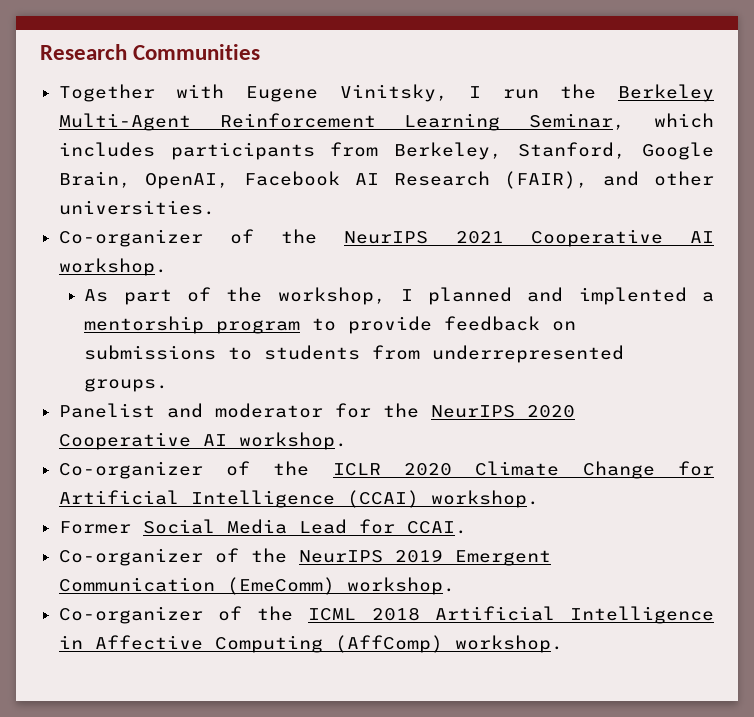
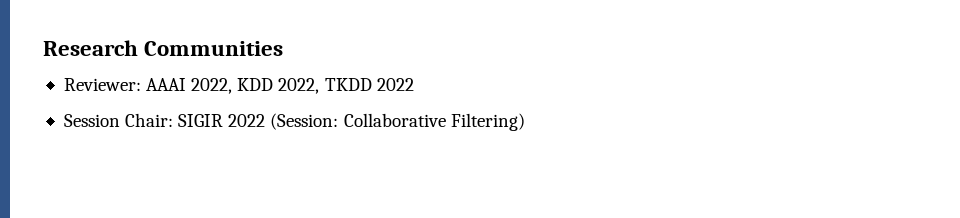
[58,84,714,102] [58,113,714,131] [58,142,715,160] [58,171,714,189] [58,200,215,215] [58,229,714,247] [58,258,167,276] [84,287,714,305] [84,316,577,334] [84,345,625,363] [84,378,169,392] [58,403,575,418] [58,432,347,450] [58,461,714,479] [58,490,539,508] [58,519,467,534] [58,548,551,566] [58,577,455,595] [58,606,714,624] [58,635,563,653] Together with Eugene Vinitsky, I run the Berkeley Multi-Agent Reinforcement Learning Seminar, which includes participants from Berkeley, Stanford, Google Brain, OpenAI, Facebook AI Research (FAIR), and other universities. // Co-organizer of the NeurIPS 2021 Cooperative AI workshop. // As part of the workshop, I planned and implented a mentorship program to provide feedback on submissions to students from underrepresented groups. // Panelist and moderator for the NeurIPS 2020 Cooperative AI workshop. // Co-organizer of the ICLR 2020 Climate Change for Artificial Intelligence (CCAI) workshop. // Former Social Media Lead for CCAI. // Co-organizer of the NeurIPS 2019 Emergent Communication (EmeComm) workshop. // Co-organizer of the ICML 2018 Artificial Intelligence in Affective Computing (AffComp) workshop. -> [63,78,414,94] [63,113,525,131] Reviewer: AAAI 2022, KDD 2022, TKDD 2022 // Session Chair: SIGIR 2022 (Session: Collaborative Filtering)

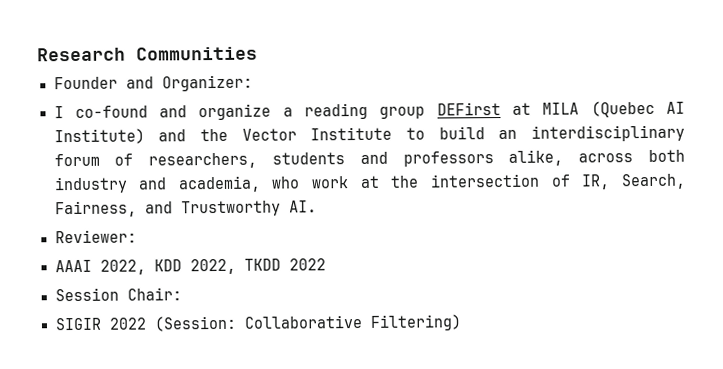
(284, 48) none -> [53,74,253,92] [53,100,685,121] [53,124,685,145] [53,149,685,169] [53,173,686,194] [54,200,317,218] // Founder and Organizer: // I co-found and organize a reading group DEFirst at MILA (Quebec AI Institute) and the Vector Institute to build an interdisciplinary forum of researchers, students and professors alike, across both industry and academia, who work at the intersection of IR, Search, Fairness, and Trustworthy AI.
(141, 84) none -> (137, 236) //
(174, 120) none -> (182, 294) //

